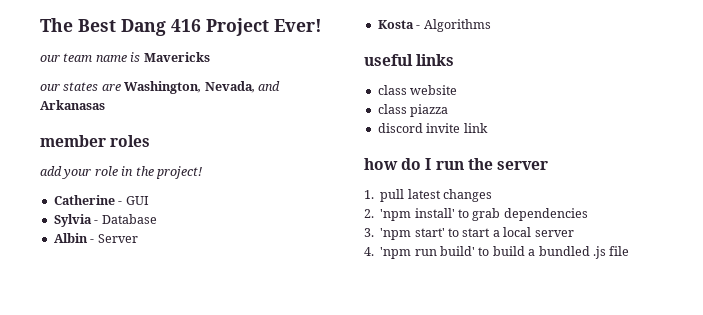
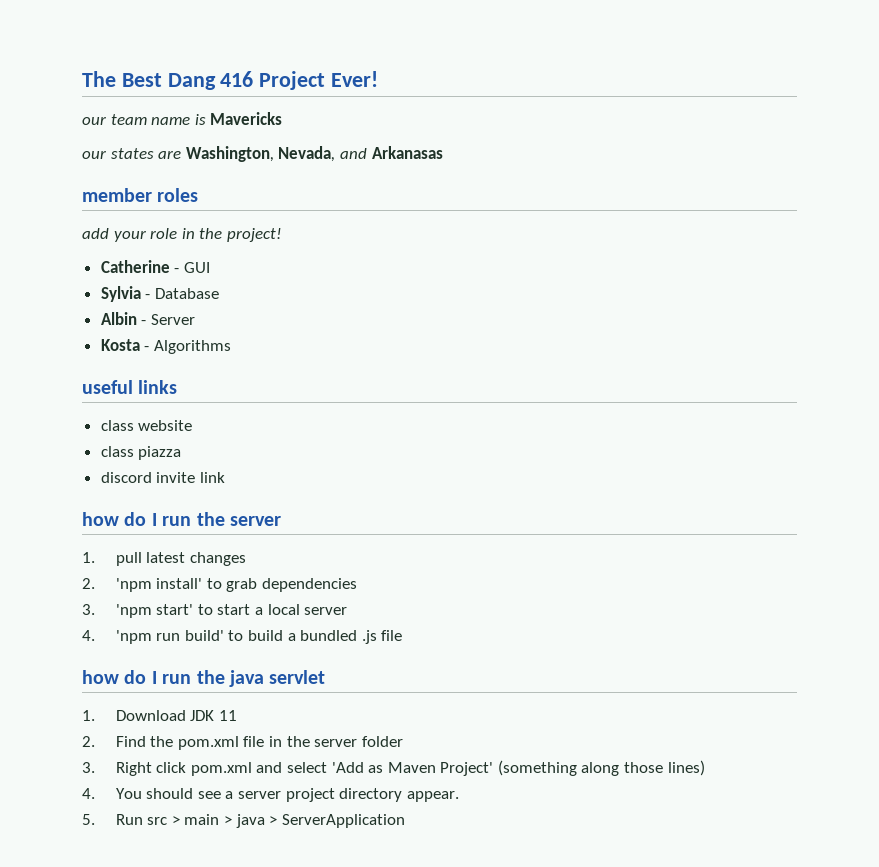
(630, 251) none -> [82,670,326,687] [82,710,237,721] [82,736,403,750] [82,760,705,776] [82,788,459,802] [82,814,405,828] // how do I run the java servlet // 1. Download JDK 11 // 2. Find the pom.xml file in the server folder // 3. Right click pom.xml and select 'Add as Maven Project' (something along those lines) // 4. You should see a server project directory appear. // 5. Run src > main > java > ServerApplication

